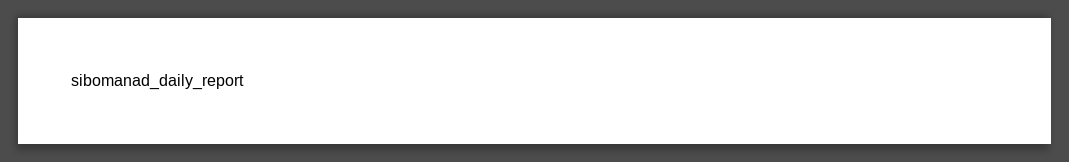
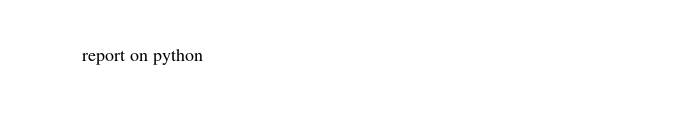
[71,74,244,90] sibomanad_daily_report -> [82,49,203,65] report on python

